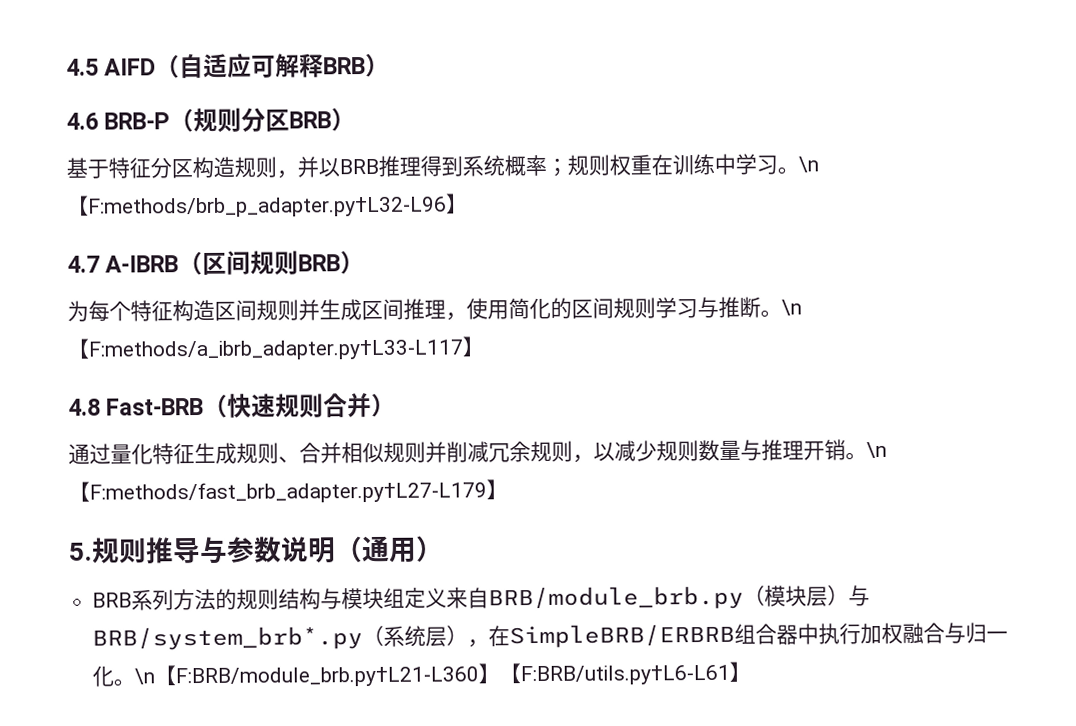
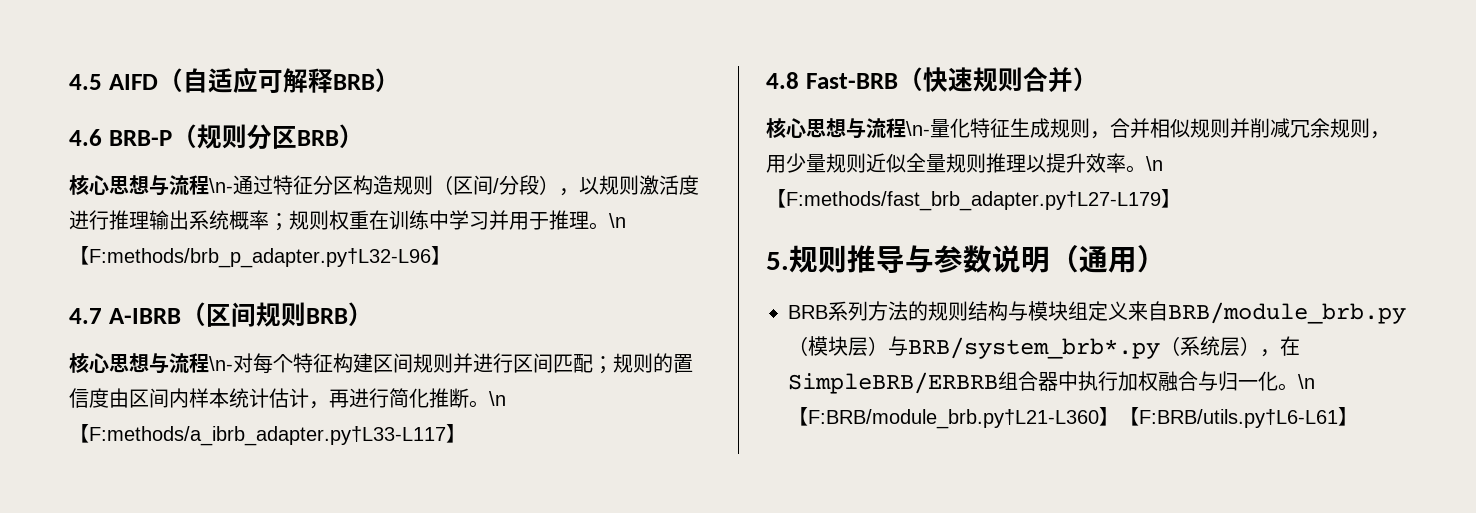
[66,155,463,179] 基于特征分区构造规则，并以BRB推理得到 -> [69,175,699,196] [69,210,189,230] 核心思想与流程\n-通过特征分区构造规则（区间/分段），以规则激活度进行推理输出
(778, 165) none -> [489,210,589,230] 并用于推理
[67,300,89,322] 为 -> [69,353,253,374] 核心思想与流程\n-对
[193,299,215,322] 造 -> [353,353,373,373] 建
[319,296,719,321] 生成区间推理，使用简化的区间规则学习与 -> [473,353,693,374] [69,388,429,409] 进行区间匹配；规则的置信度由区间内样本统计估计，再进行简化
[68,443,111,465] 通过 -> [766,118,930,139] 核心思想与流程\n-
[278,456,300,463] 、 -> [1090,131,1110,139] ，
[593,439,846,462] 以减少规则数量与推理开销 -> [766,153,1126,173] 用少量规则近似全量规则推理以提升效率

